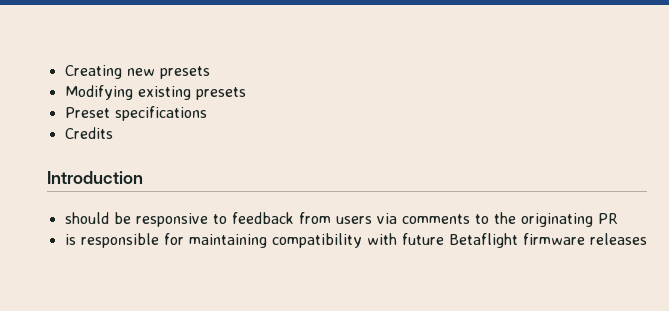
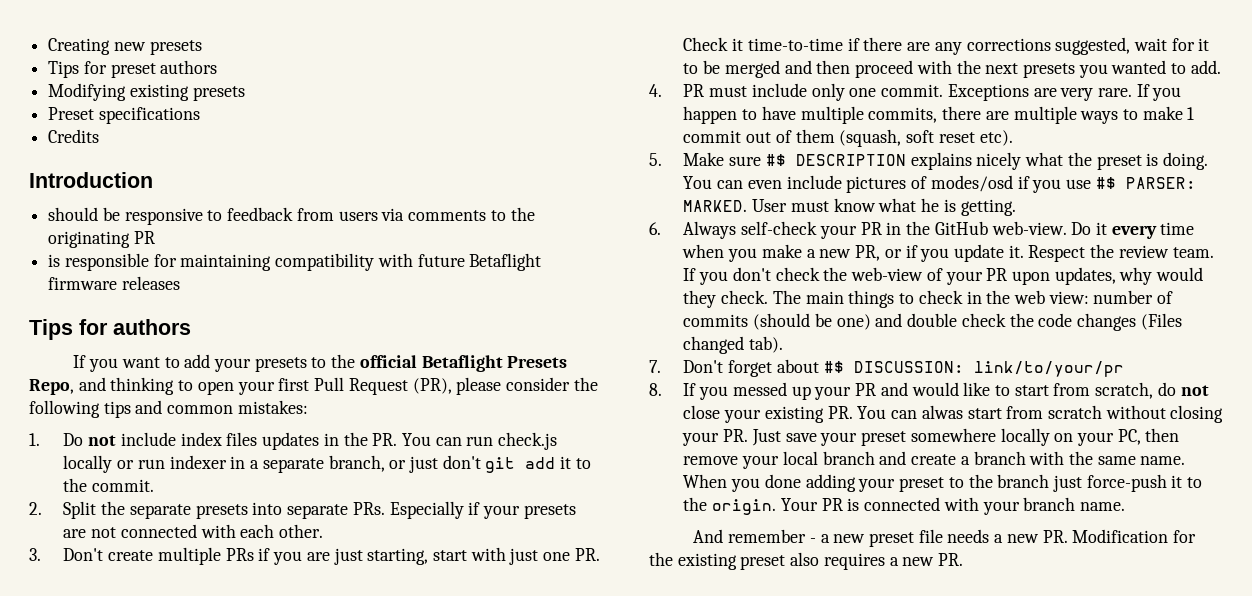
(210, 72) none -> [48,60,218,78] // Tips for preset authors
(647, 239) none -> [29,319,191,340] [73,354,568,372] [29,377,598,395] [29,400,308,418] [29,432,558,450] [63,455,591,473] [63,478,155,492] [29,501,576,519] [63,524,324,538] [29,547,600,565] [683,37,1210,55] [683,60,1221,78] [649,83,1182,101] [683,106,1195,124] [683,129,1013,147] [649,152,1208,170] [683,175,1196,193] [683,198,1016,216] [649,221,1195,239] [682,244,1214,262] [683,267,1204,285] [683,290,1174,308] [683,313,1182,331] [683,336,784,354] [649,359,1124,377] [649,382,1209,400] [683,405,1224,423] [682,428,1180,446] [683,451,1186,469] [683,474,1203,492] [683,497,1125,515] [693,529,1197,547] [649,552,964,570] // Tips for authors // If you want to add your presets to the official Betaflight Presets Repo, and thinking to open your first Pull Request (PR), please consider the following tips and common mistakes: // 1. Do not include index files updates in the PR. You can run check.js locally or run indexer in a separate branch, or just don't git add it to the commit. // 2. Split the separate presets into separate PRs. Especially if your presets are not connected with each other. // 3. Don't create multiple PRs if you are just starting, start with just one PR. Check it time-to-time if there are any corrections suggested, wait for it to be merged and then proceed with the next presets you wanted to add. // 4. PR must include only one commit. Exceptions are very rare. If you happen to have multiple commits, there are multiple ways to make 1 commit out of them (squash, soft reset etc). // 5. Make sure #$ DESCRIPTION explains nicely what the preset is doing. You can even include pictures of modes/osd if you use #$ PARSER: MARKED. User must know what he is getting. // 6. Always self-check your PR in the GitHub web-view. Do it every time when you make a new PR, or if you update it. Respect the review team. If you don't check the web-view of your PR upon updates, why would they check. The main things to check in the web view: number of commits (should be one) and double check the code changes (Files changed tab). // 7. Don't forget about #$ DISCUSSION: link/to/your/pr // 8. If you messed up your PR and would like to start from scratch, do not close your existing PR. You can alwas start from scratch without closing your PR. Just save your preset somewhere locally on your PC, then remove your local branch and create a branch with the same name. When you done adding your preset to the branch just force-push it to the origin. Your PR is connected with your branch name. // And remember - a new preset file needs a new PR. Modification for the existing preset also requires a new PR.

